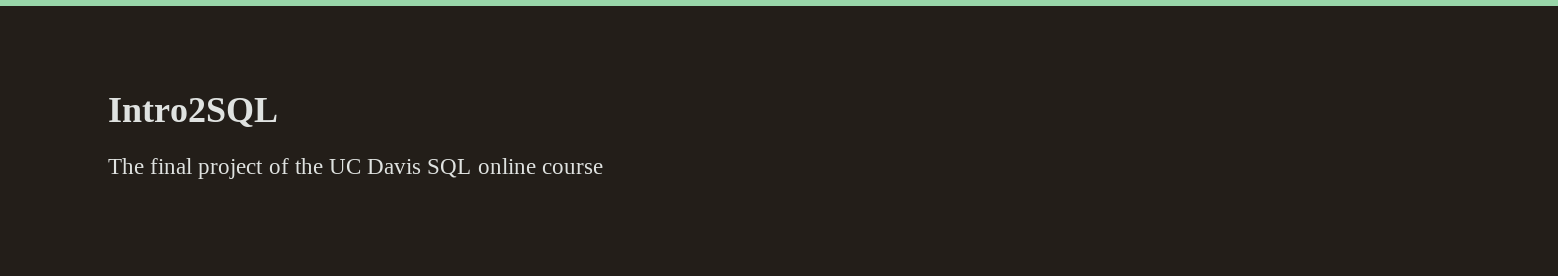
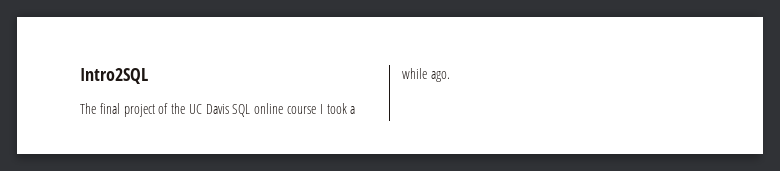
(603, 168) none -> [319,103,356,114] [402,68,450,82] I took a while ago.

